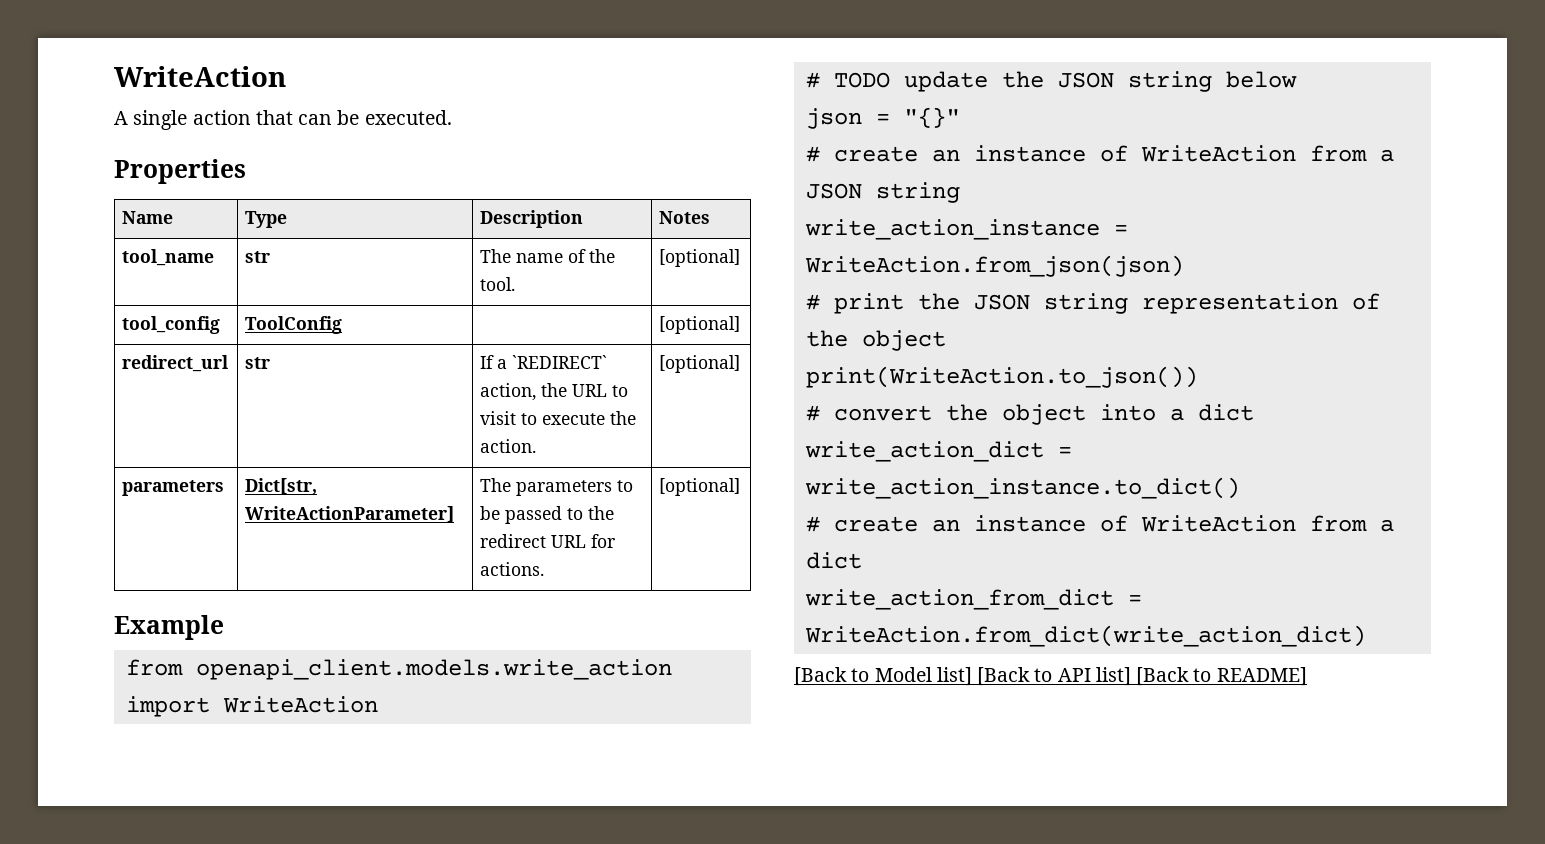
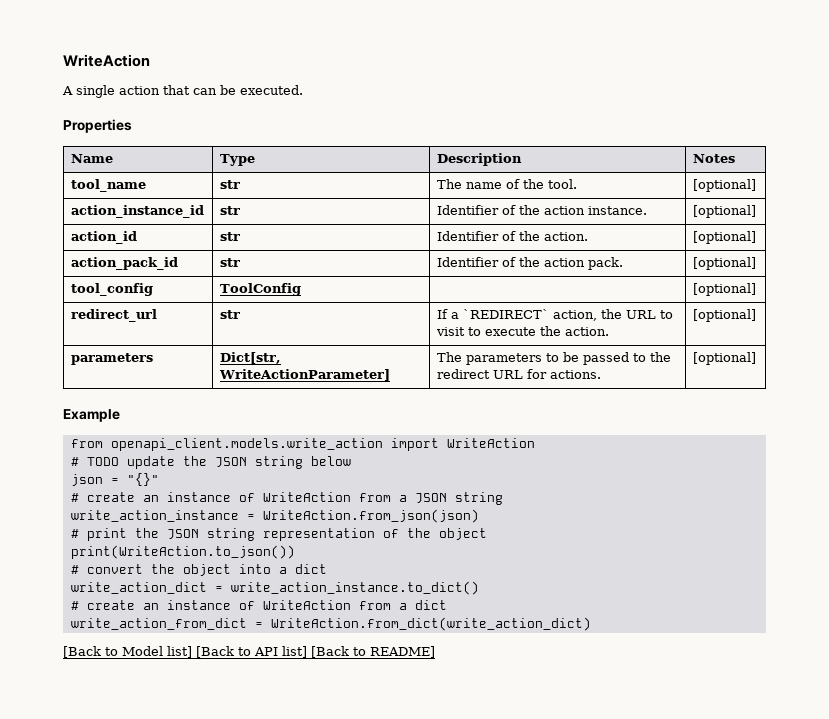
(741, 258) none -> [70,205,204,218] [219,206,240,215] [436,205,647,215] [692,205,756,218] [70,231,137,244] [219,232,240,241] [436,231,588,241] [692,231,756,244] [70,257,178,270] [219,258,240,267] [436,257,623,270] [692,257,756,270] // action_instance_id | str | Identifier of the action instance. | [optional] // action_id | str | Identifier of the action. | [optional] // action_pack_id | str | Identifier of the action pack. | [optional]

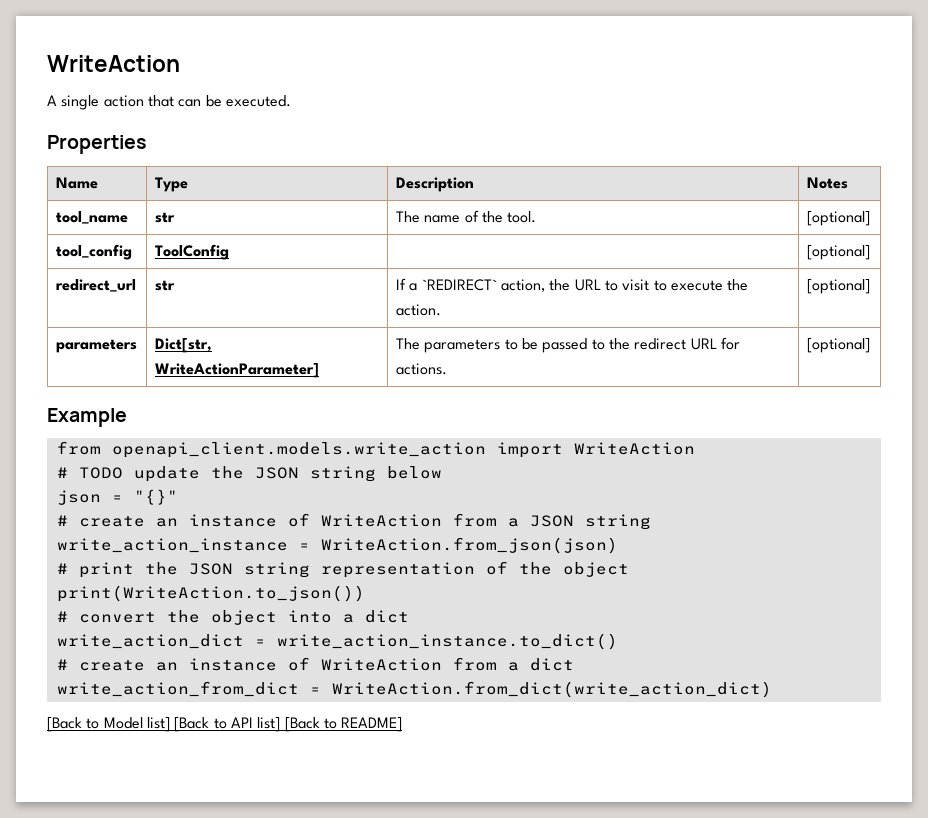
[70,205,204,218] [219,206,240,215] [436,205,647,215] [692,205,756,218] [70,231,137,244] [219,232,240,241] [436,231,588,241] [692,231,756,244] [70,257,178,270] [219,258,240,267] [436,257,623,270] [692,257,756,270] // action_instance_id | str | Identifier of the action instance. | [optional] // action_id | str | Identifier of the action. | [optional] // action_pack_id | str | Identifier of the action pack. | [optional] -> (870, 218) none

